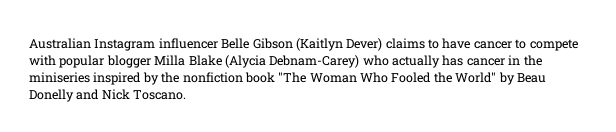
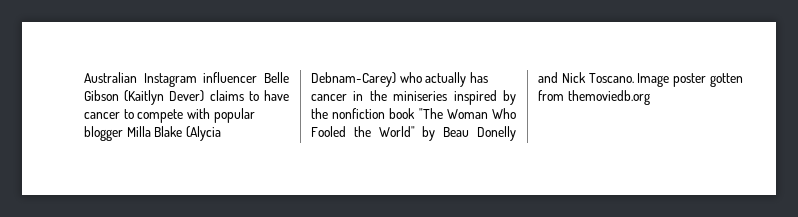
(187, 95) none -> [637,73,743,87] [538,90,650,105] Image poster gotten from themoviedb.org

